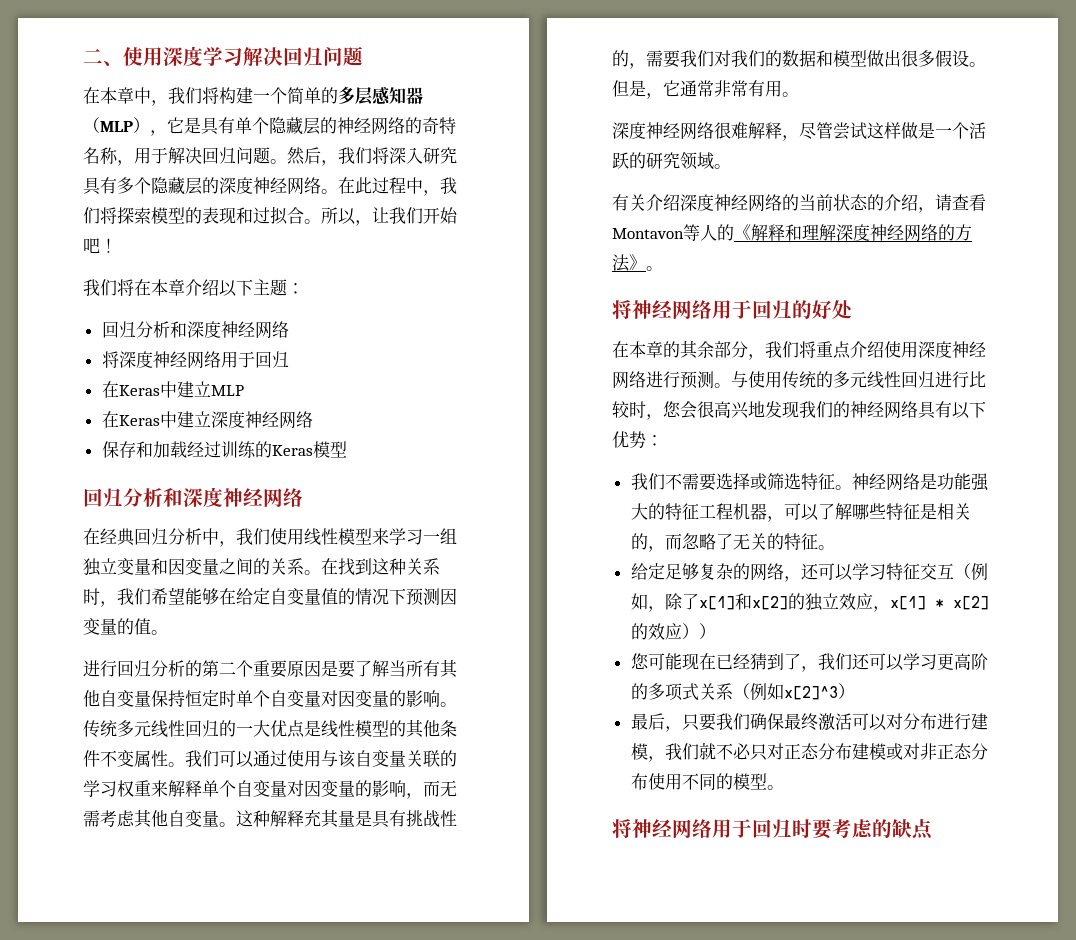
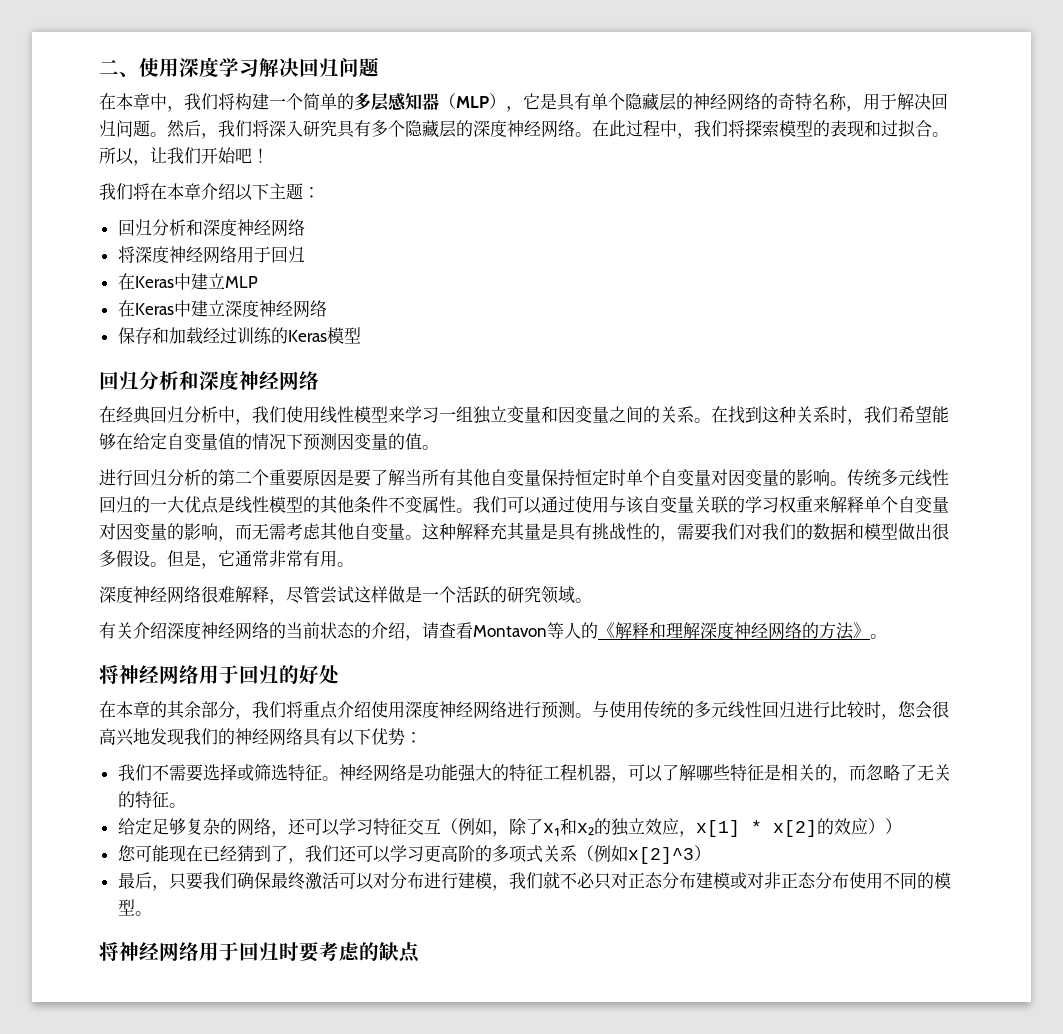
[698,593,788,610] x[1]和x[2] -> [542,818,594,836] x₁和x₂

